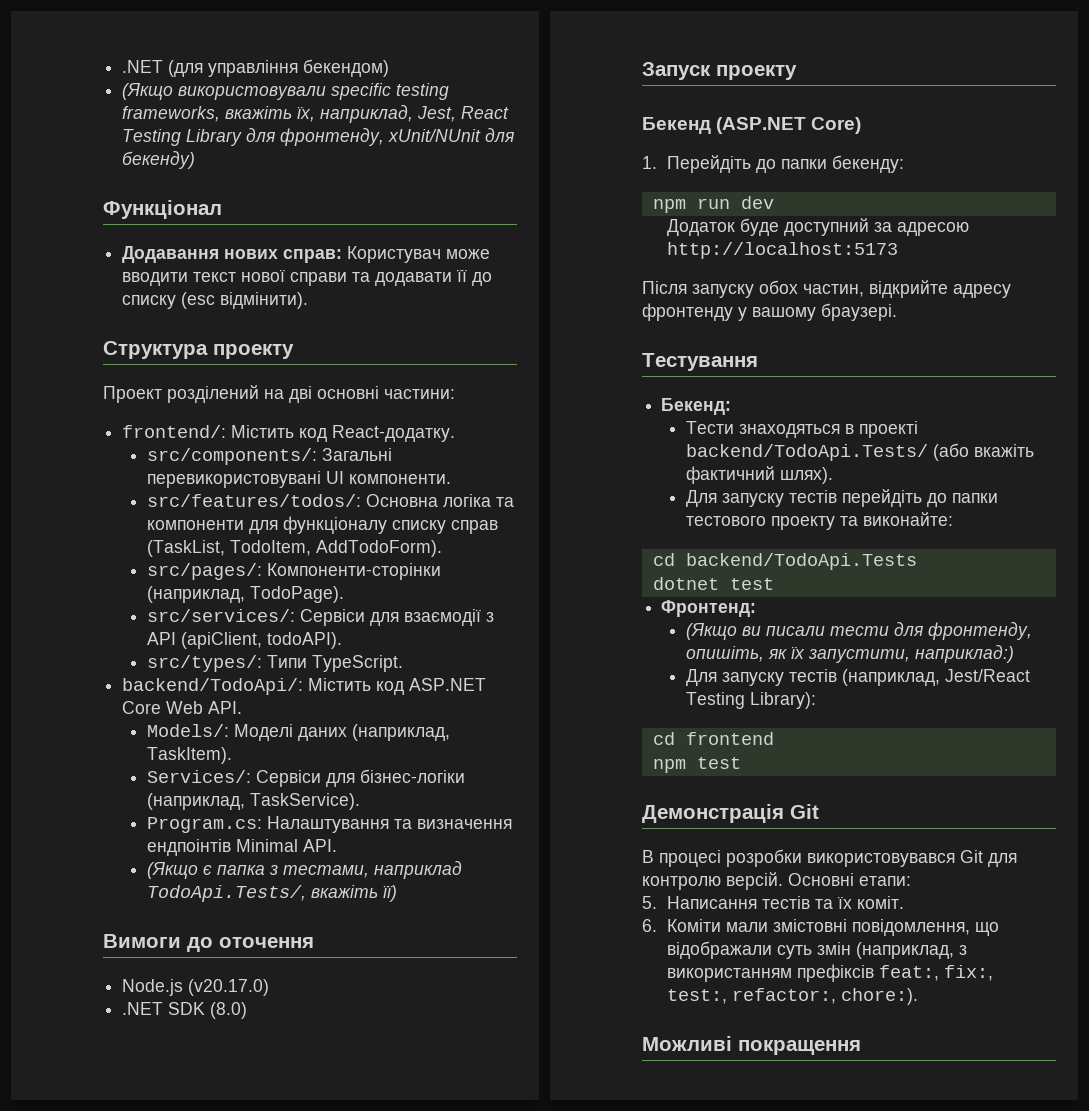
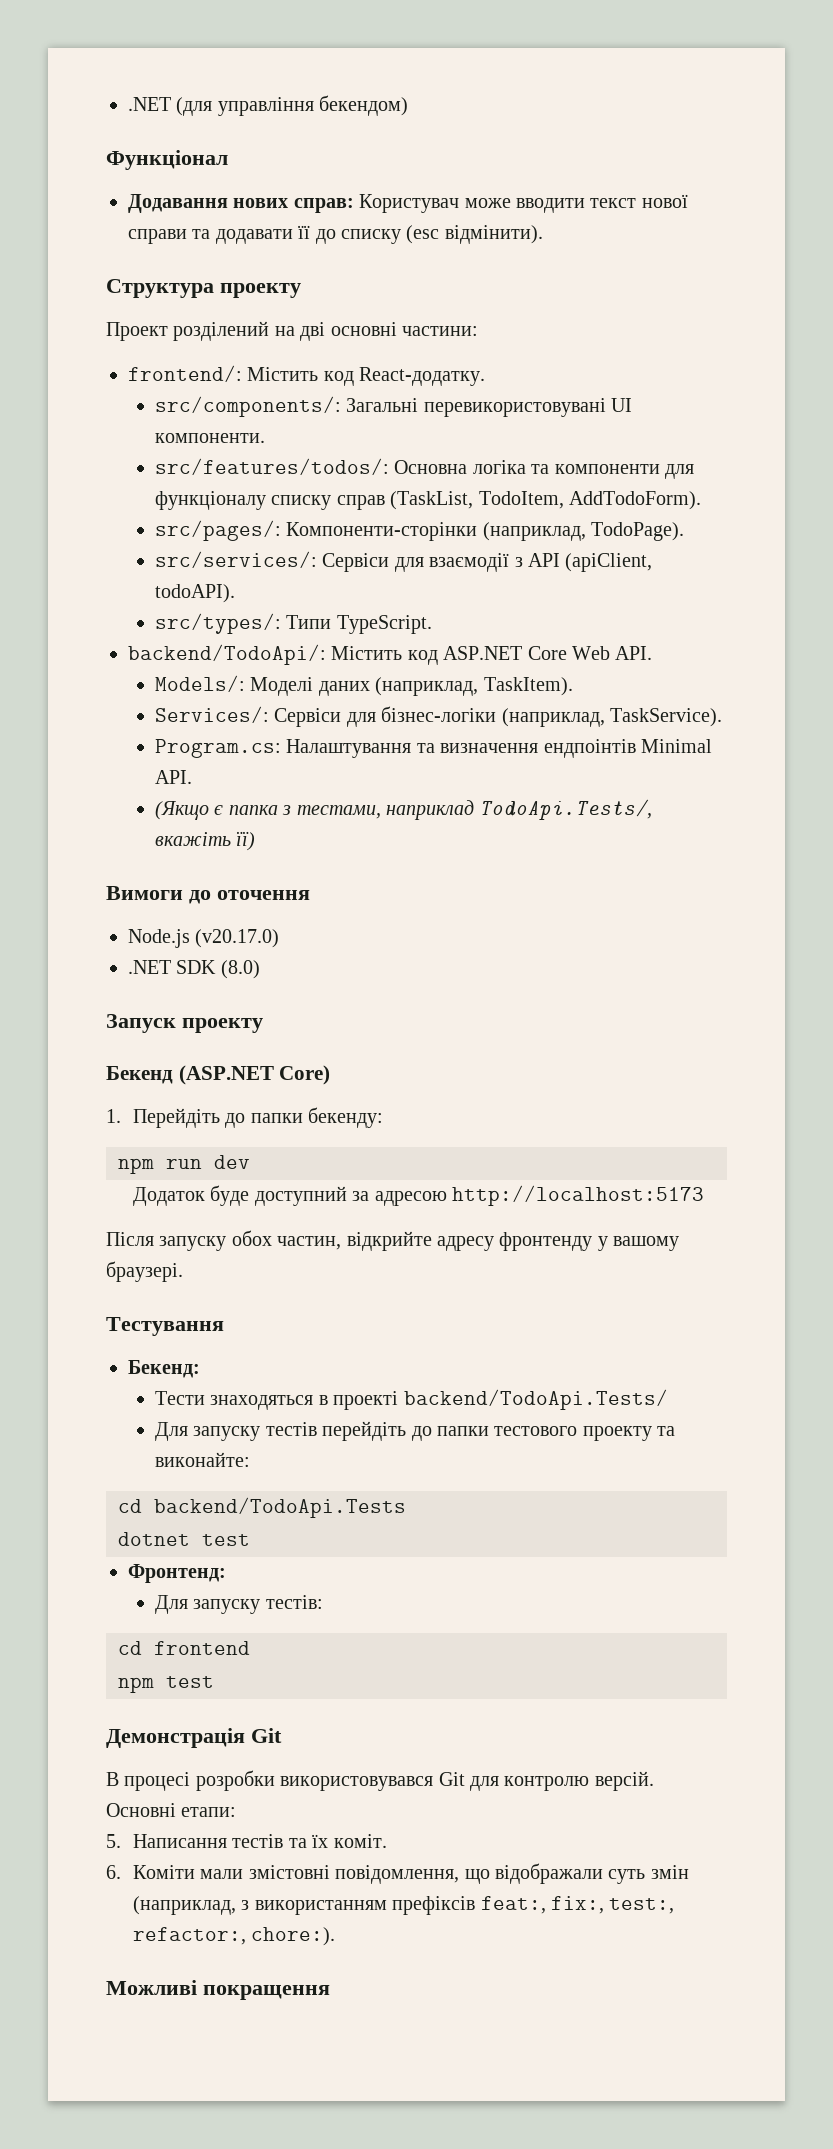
[122,83,450,100] [122,105,510,123] [122,128,515,146] [122,151,196,169] // (Якщо використовували specific testing frameworks, вкажіть їх, наприклад, Jest, React Testing Library для фронтенду, xUnit/NUnit для бекенду) -> (409, 105) none
[932,443,1034,461] [685,466,833,484] (або вкажіть фактичний шлях). -> (668, 1399) none
[685,622,1032,640] [685,645,1014,663] [685,669,1030,686] [685,692,816,709] (Якщо ви писали тести для фронтенду, опишіть, як їх запустити, наприклад:) // Для запуску тестів (наприклад, Jest/React Testing Library): -> [155,1595,323,1614] Для запуску тестів:

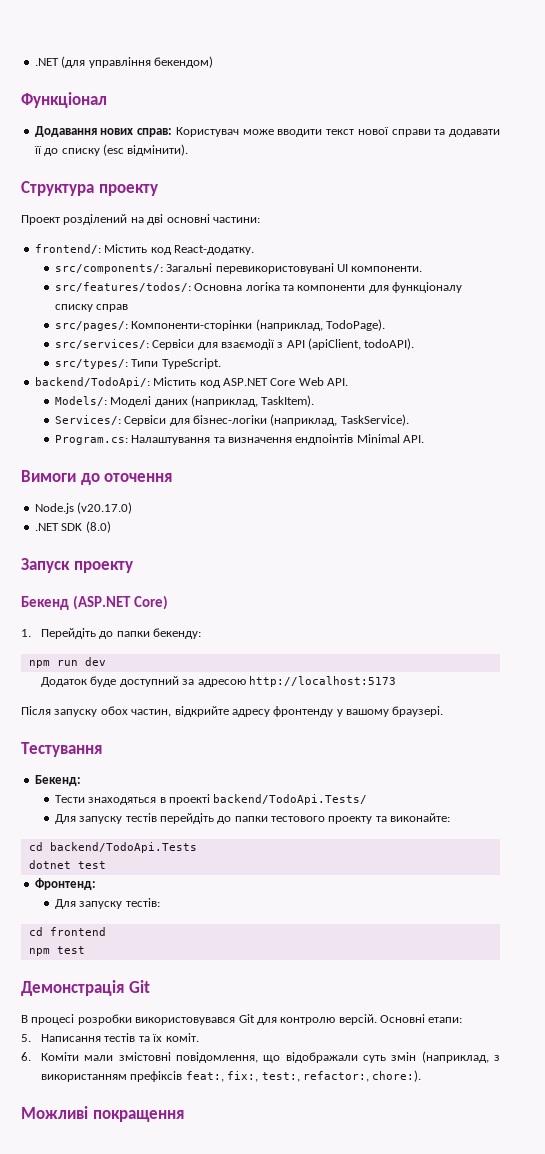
[390,491,702,510] (TaskList, TodoItem, AddTodoForm). -> (129, 308) none
[155,799,653,820] [155,831,256,851] // (Якщо є папка з тестами, наприклад TodoApi.Tests/, вкажіть її) -> (425, 439) none

